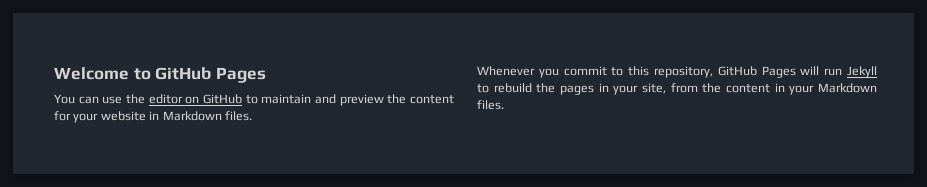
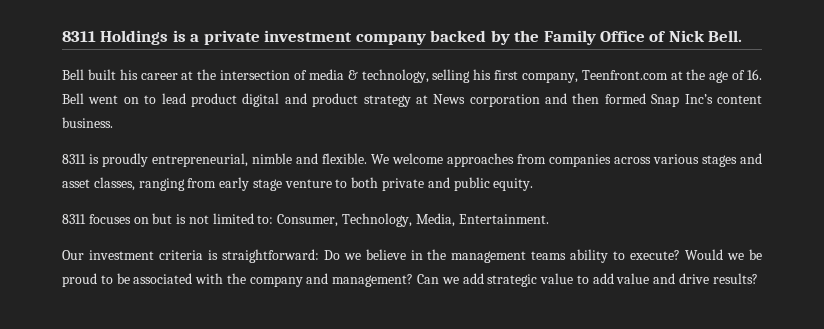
[54,67,266,83] [54,94,455,106] [54,111,252,123] [477,66,878,78] [477,83,877,95] [477,100,504,110] Welcome to GitHub Pages // You can use the editor on GitHub to maintain and preview the content for your website in Markdown files. // Whenever you commit to this repository, GitHub Pages will run Jekyll to rebuild the pages in your site, from the content in your Markdown files. -> [62,30,743,45] [62,69,763,83] [62,93,763,107] [62,117,113,128] [62,153,762,167] [62,177,534,191] [62,213,549,227] [62,249,763,263] [62,273,758,287] 8311 Holdings is a private investment company backed by the Family Office of Nick Bell. // Bell built his career at the intersection of media & technology, selling his first company, Teenfront.com at the age of 16. Bell went on to lead product digital and product strategy at News corporation and then formed Snap Inc’s content business. // 8311 is proudly entrepreneurial, nimble and flexible. We welcome approaches from companies across various stages and asset classes, ranging from early stage venture to both private and public equity. // 8311 focuses on but is not limited to: Consumer, Technology, Media, Entertainment. // Our investment criteria is straightforward: Do we believe in the management teams ability to execute? Would we be proud to be associated with the company and management? Can we add strategic value to add value and drive results?

